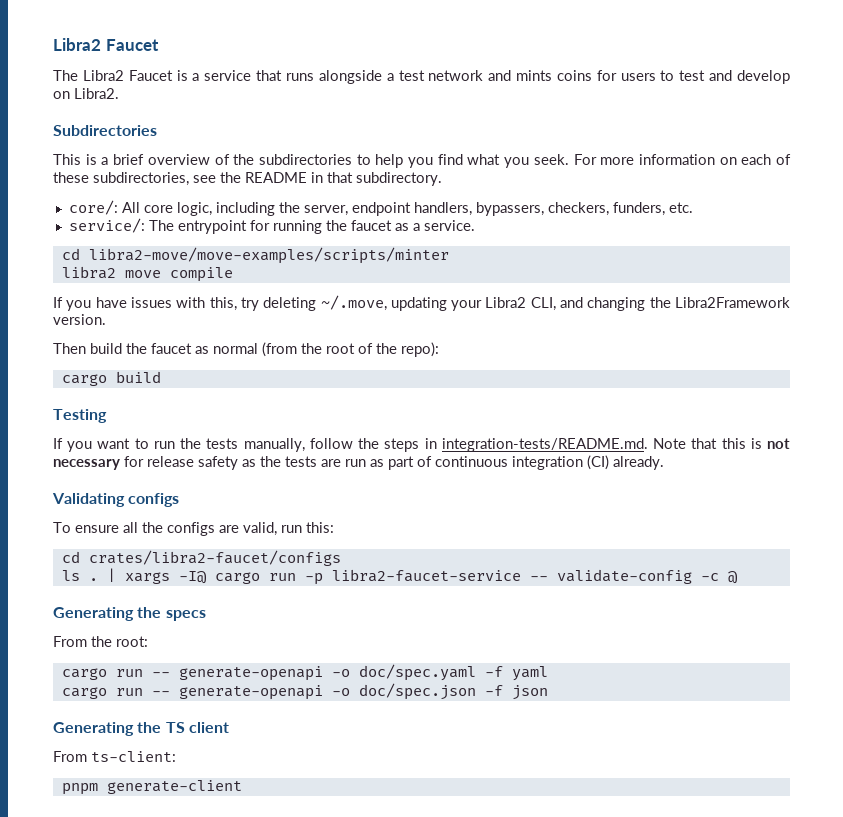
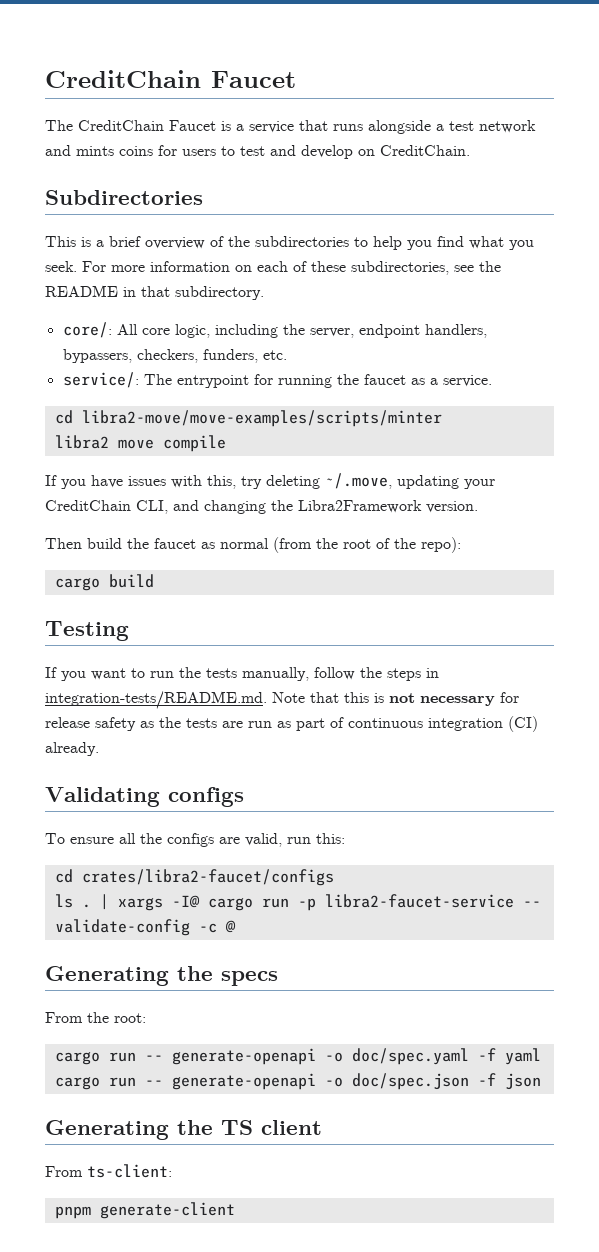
[53,38,101,51] Libra2 -> [45,70,201,88] CreditChain
[82,70,124,81] Libra2 -> [78,120,164,131] CreditChain
[74,88,119,99] Libra2. -> [380,145,470,156] CreditChain.
[485,297,527,308] Libra2 -> [45,500,131,511] CreditChain

